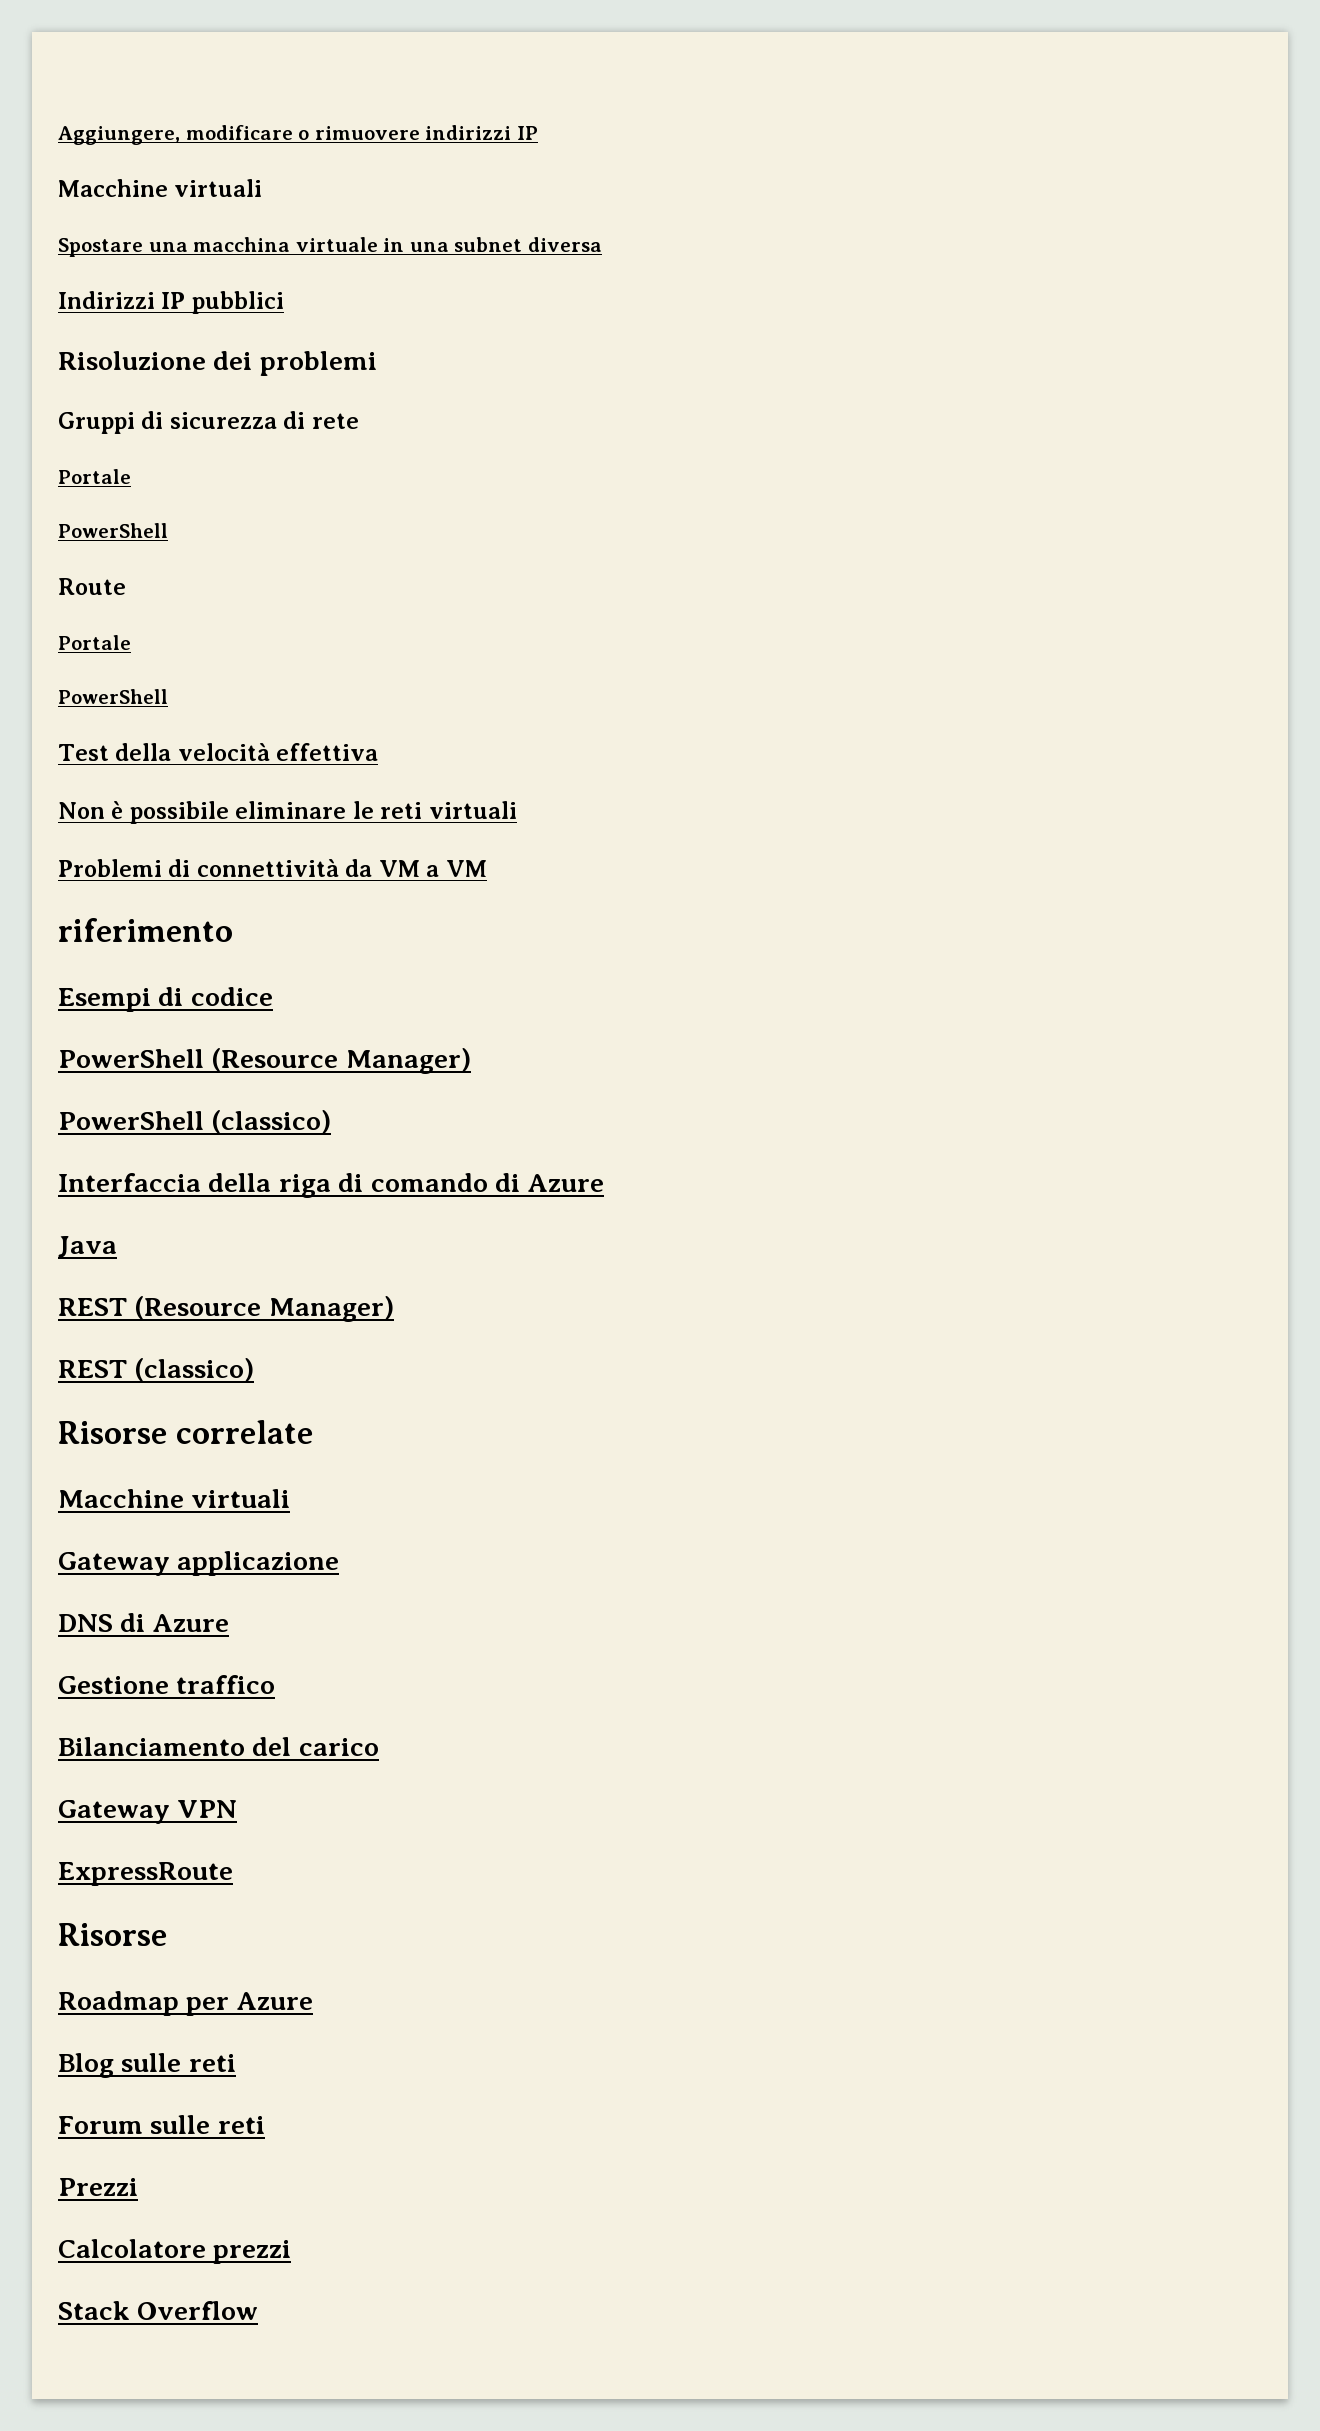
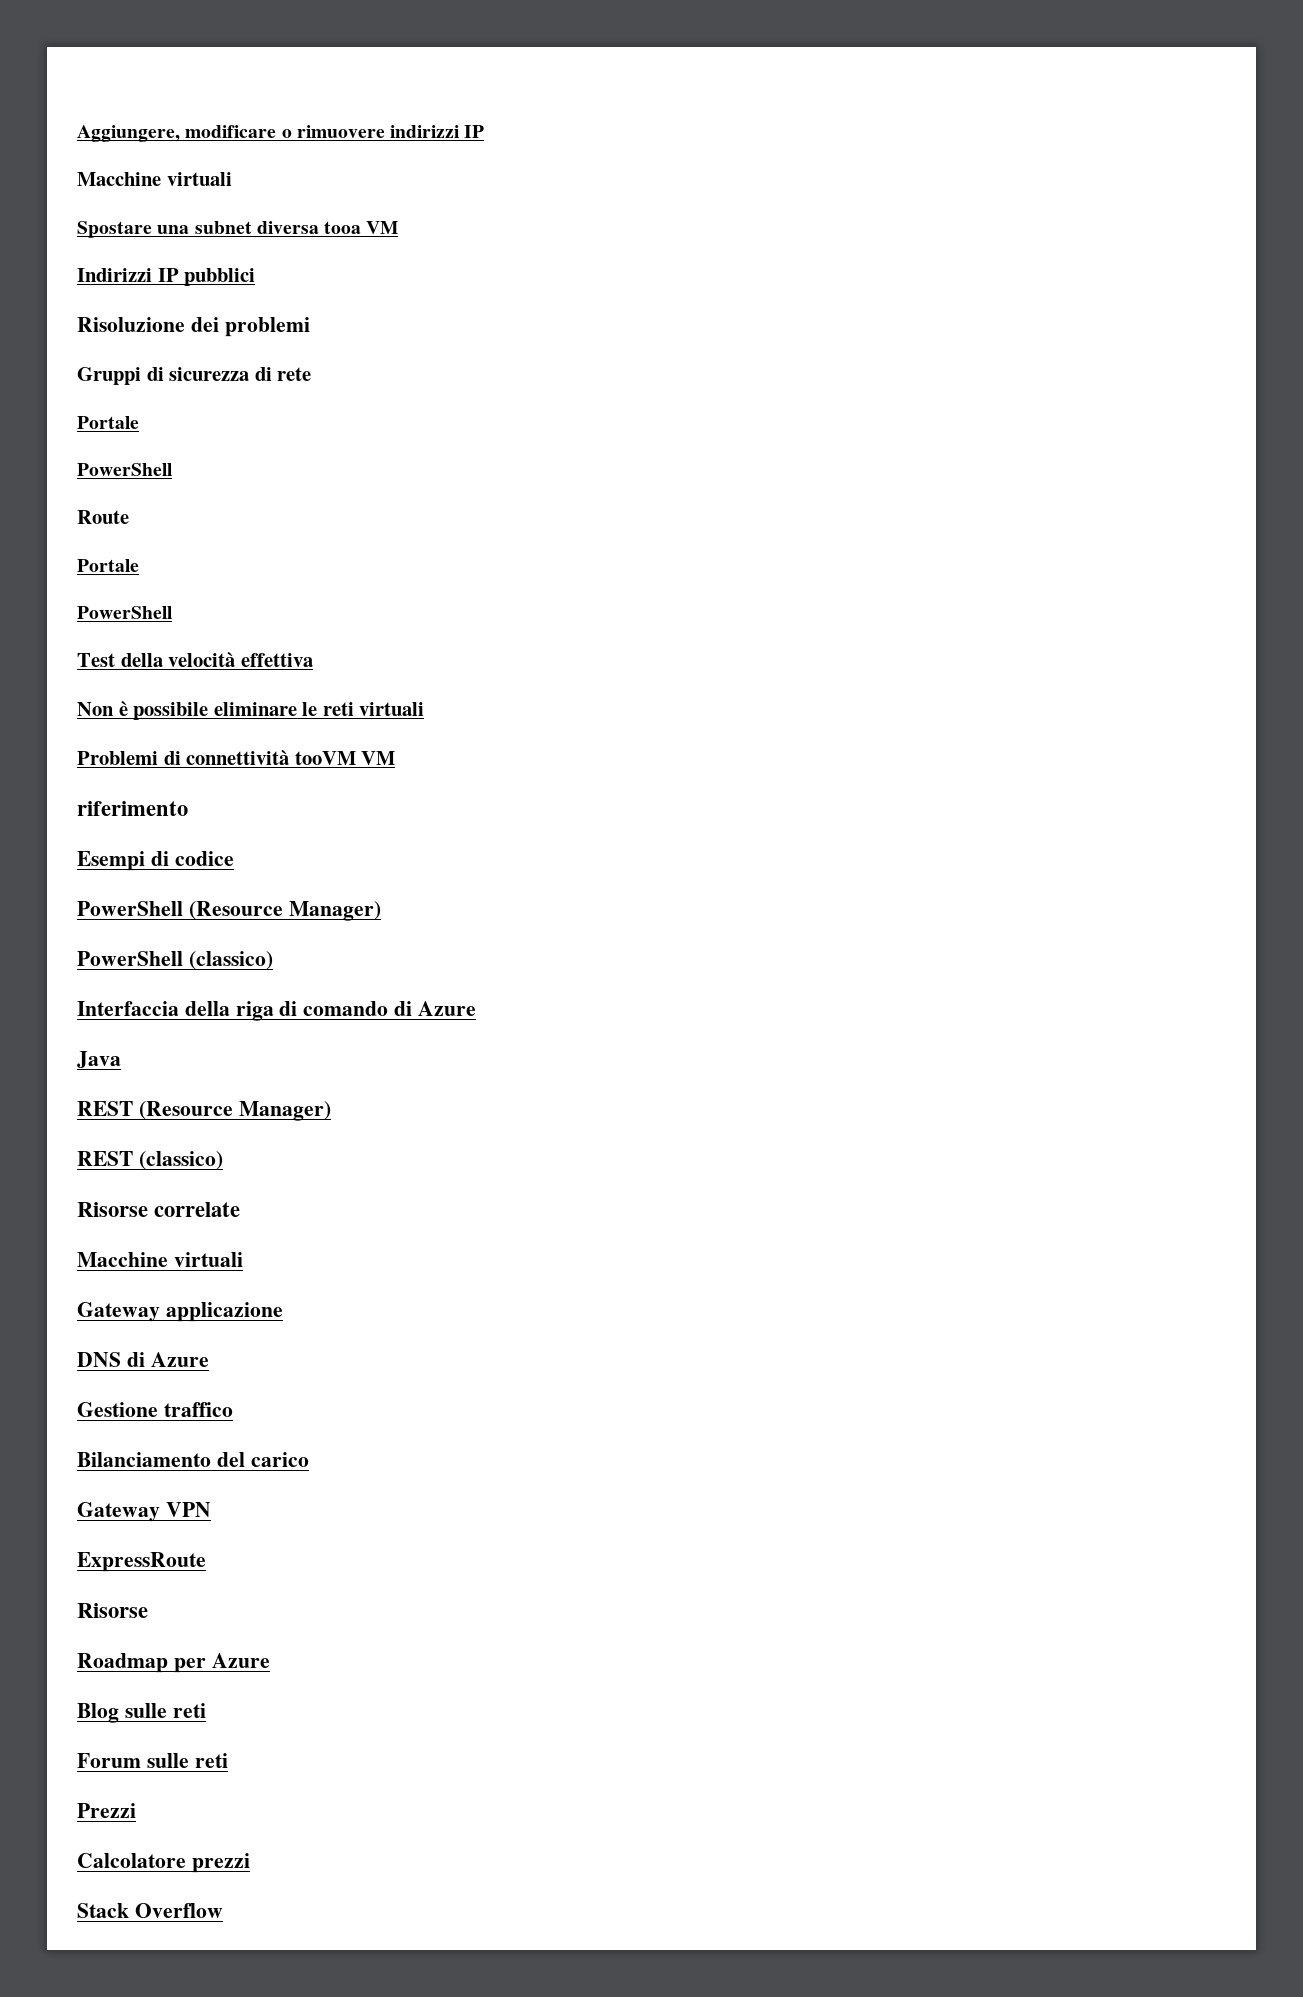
[193,237,449,252] macchina virtuale in una -> (190, 229) none
(602, 244) none -> [324,221,399,234] tooa VM
[345,859,440,877] da VM a -> [294,751,356,765] tooVM

